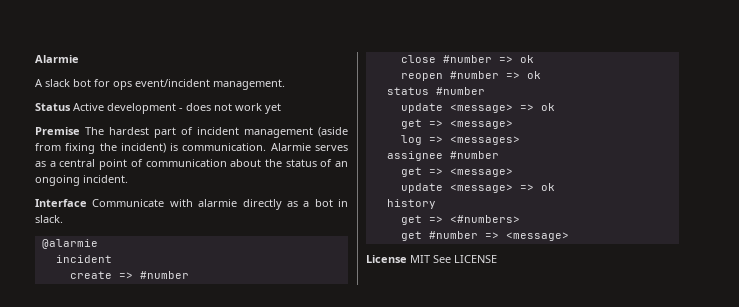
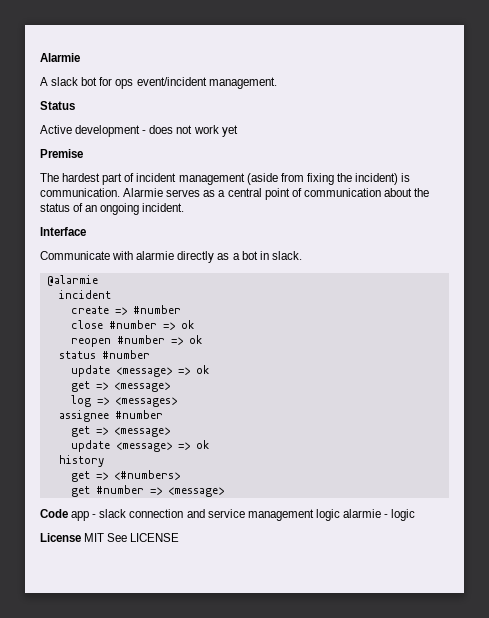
(71, 107) none -> (75, 105) //
(80, 131) none -> (83, 153) //
(87, 203) none -> (86, 231) //
(569, 236) none -> [40,509,416,521] // Code app - slack connection and service management logic alarmie - logic

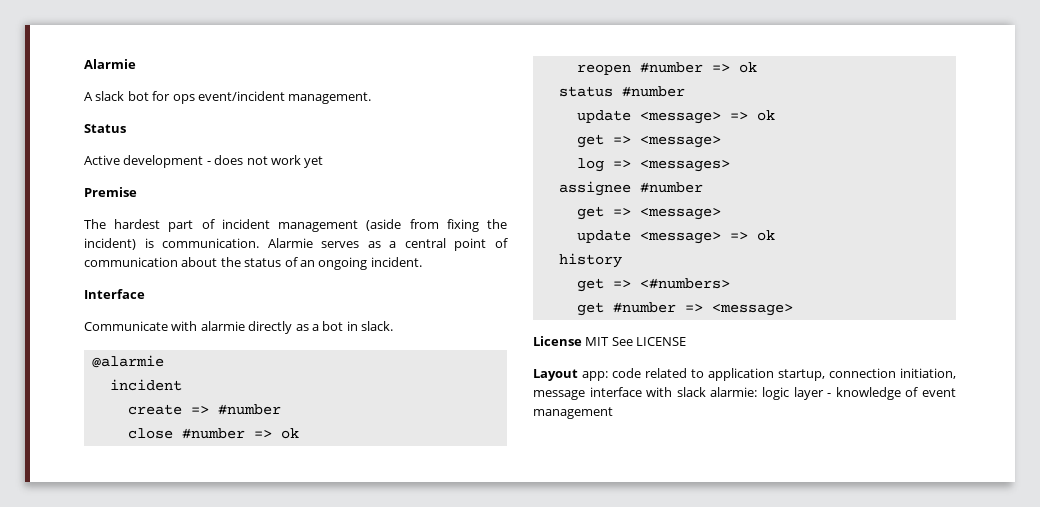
[40,509,416,521] [40,533,180,542] Code app - slack connection and service management logic alarmie - logic // License MIT See LICENSE -> [533,336,687,346] [533,368,956,381] [533,387,956,400] [533,407,613,419] License MIT See LICENSE // Layout app: code related to application startup, connection initiation, message interface with slack alarmie: logic layer - knowledge of event management

